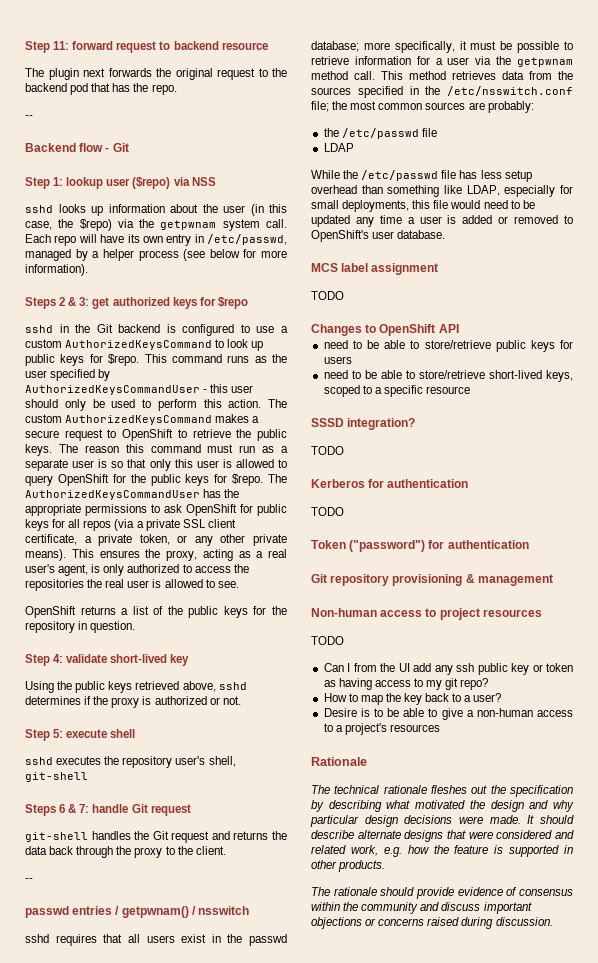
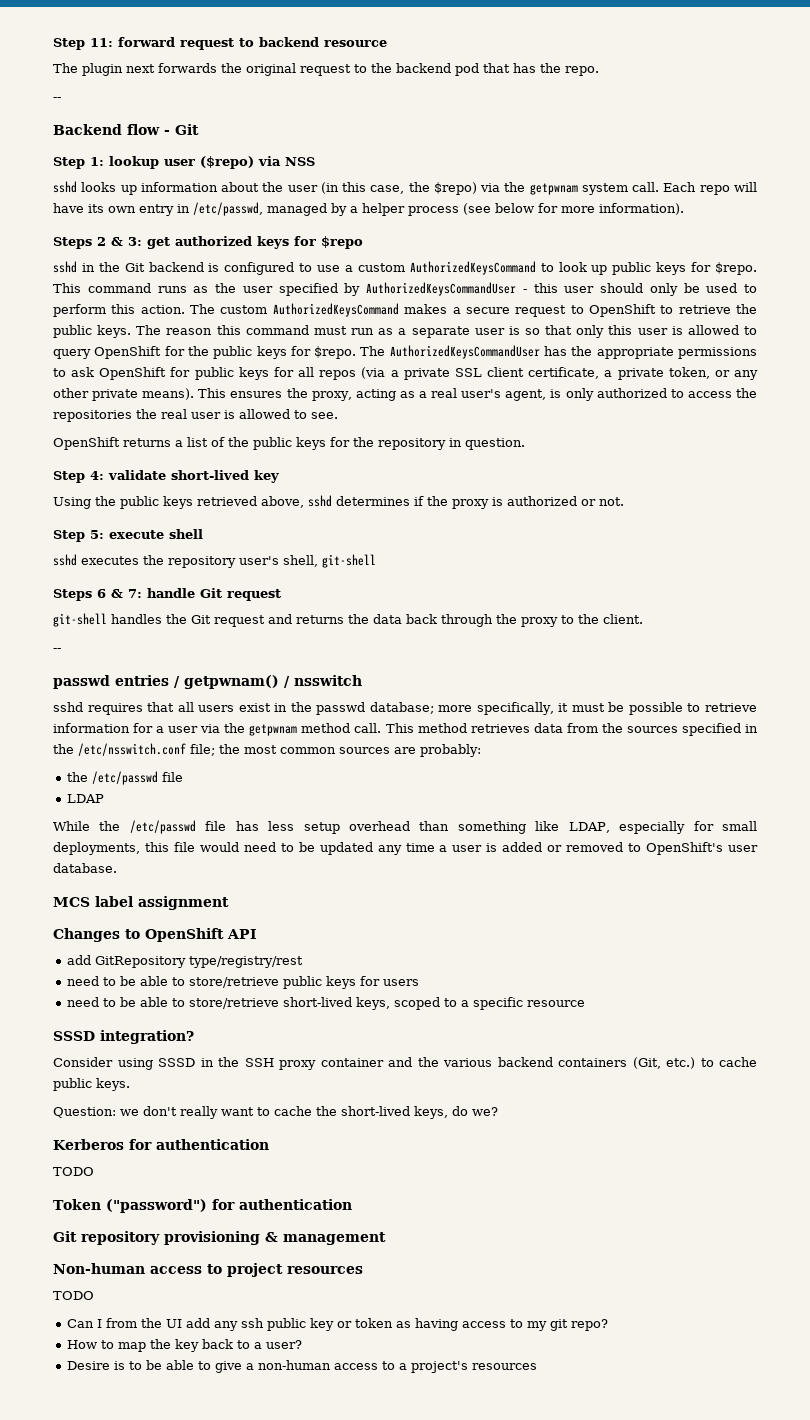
[311,291,344,300] // TODO -> (229, 903) none
(459, 328) none -> [66,955,303,968] // add GitRepository type/registry/rest
[311,446,344,455] TODO -> [53,1057,757,1070] [53,1078,130,1091] [53,1106,498,1119] Consider using SSSD in the SSH proxy container and the various backend containers (Git, etc.) to cache public keys. // Question: we don't really want to cache the short-lived keys, do we?
[311,757,367,766] [311,785,573,797] [311,800,574,812] [310,815,574,827] [311,830,574,842] [311,845,573,857] [311,860,386,872] [311,887,573,899] [311,902,532,914] [311,917,553,929] // Rationale // The technical rationale fleshes out the specification by describing what motivated the design and why particular design decisions were made. It should describe alternate designs that were considered and related work, e.g. how the feature is supported in other products. // The rationale should provide evidence of consensus within the community and discuss important objections or concerns raised during discussion. -> (537, 1366) none

